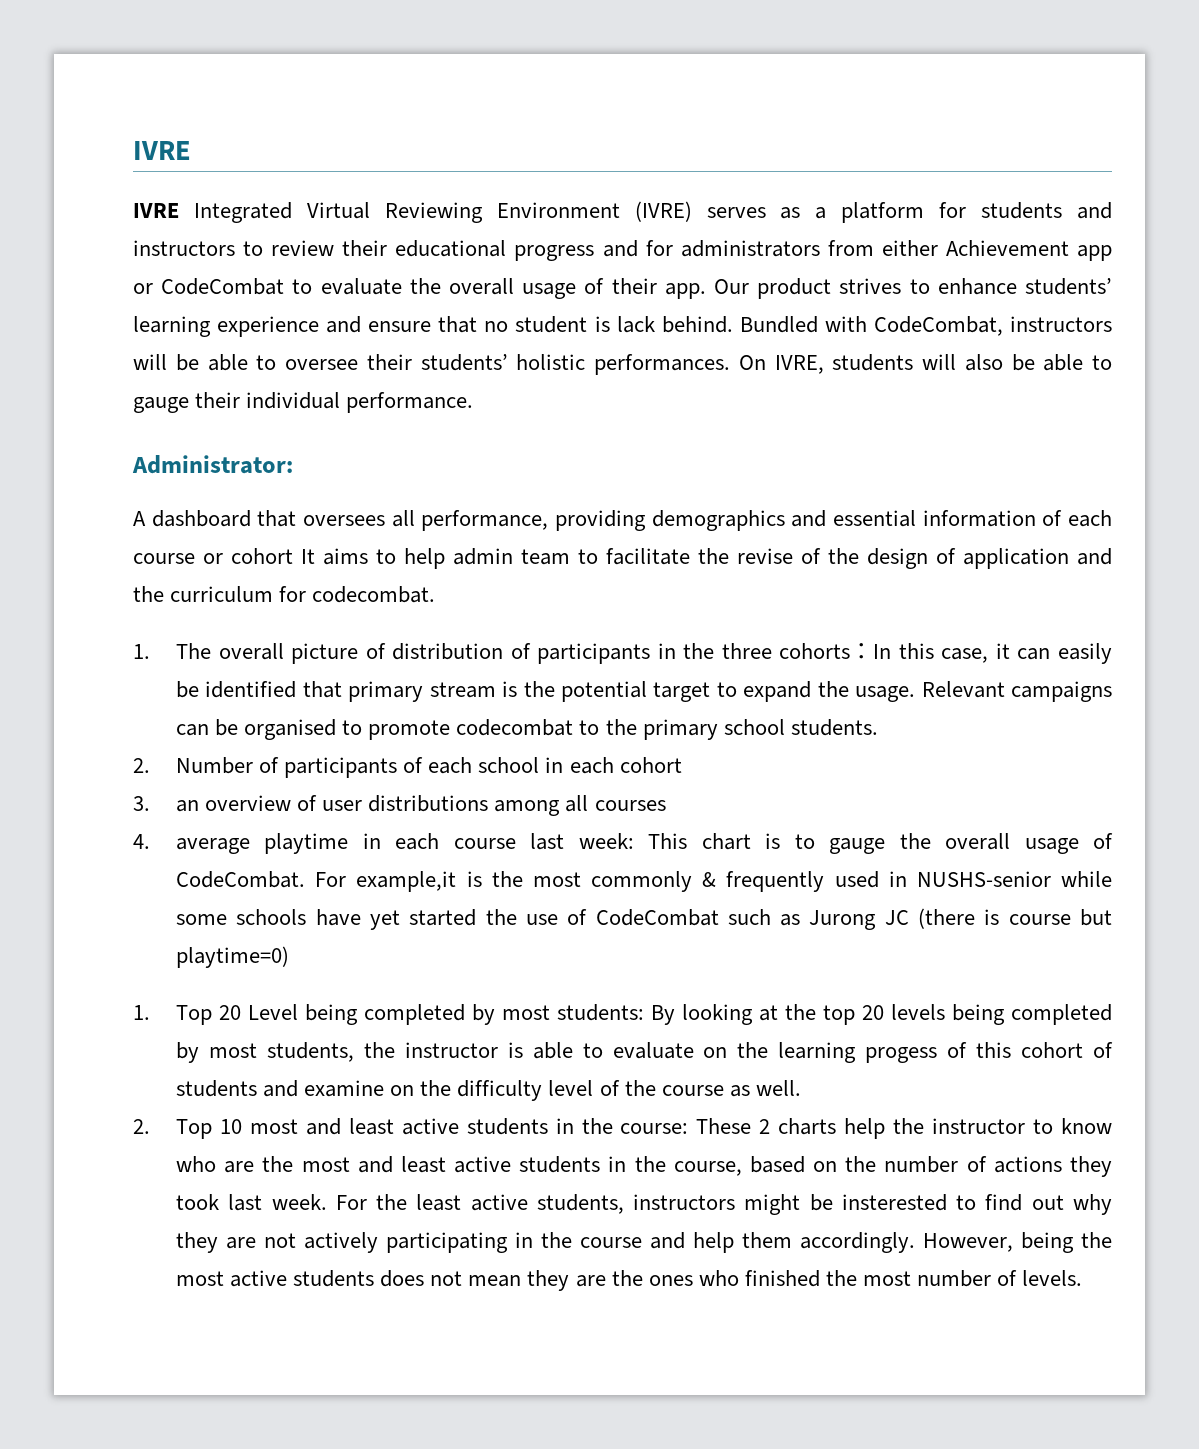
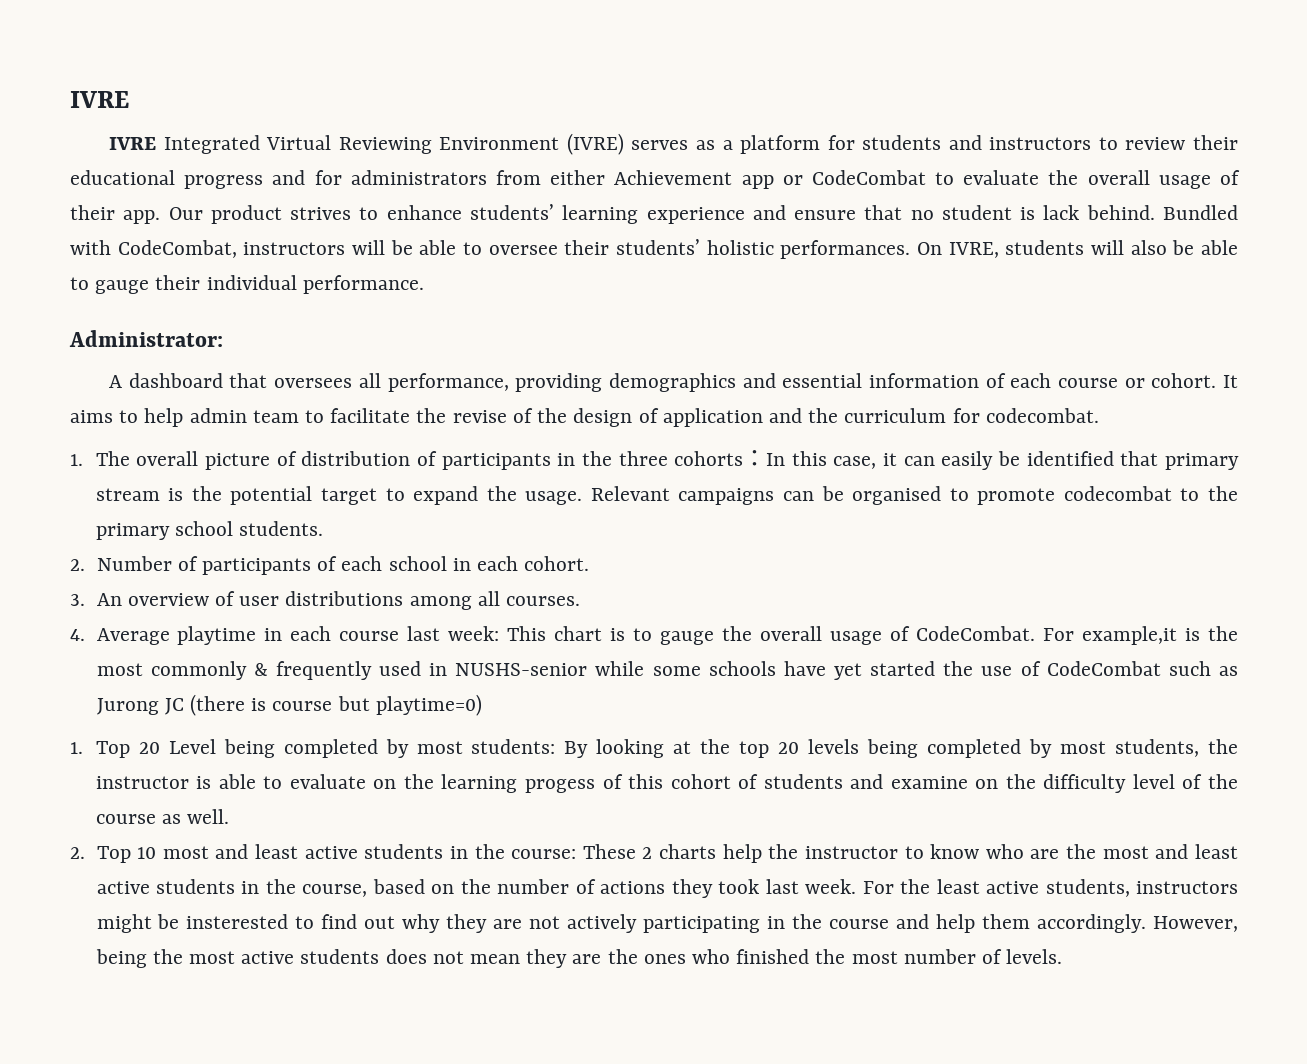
[231,548,293,564] cohort -> [1151,373,1217,388] cohort.
[619,757,682,773] cohort -> [524,556,590,571] cohort.
[176,800,200,812] an -> [96,593,122,606] An
[594,800,666,811] courses -> [505,596,580,606] courses.
[176,838,251,854] average -> [96,628,170,645] Average

